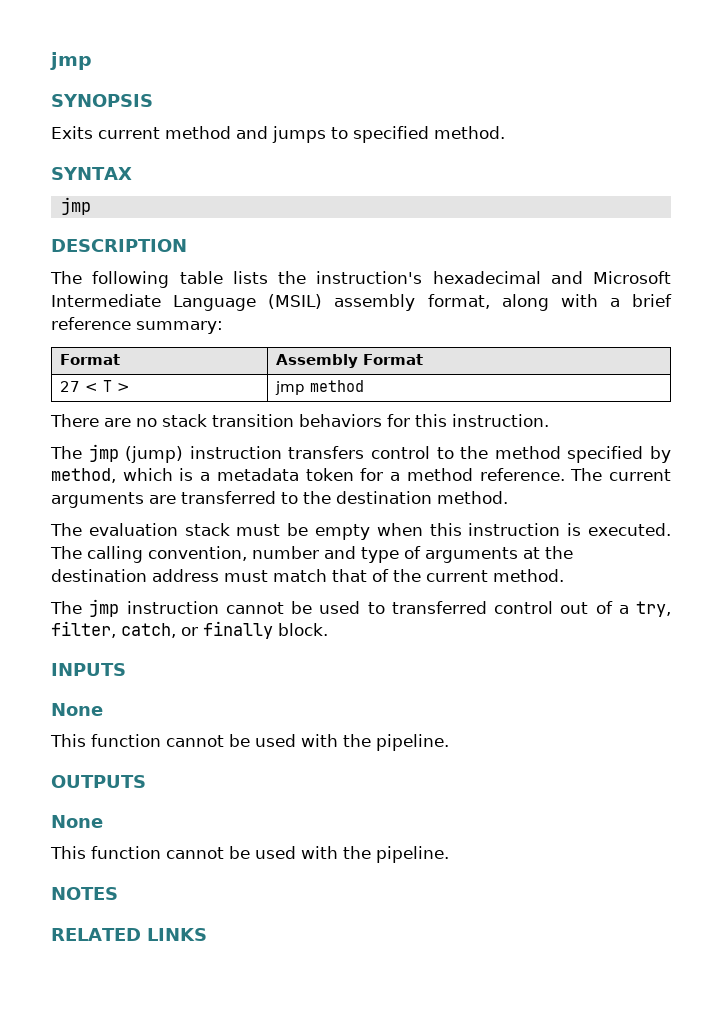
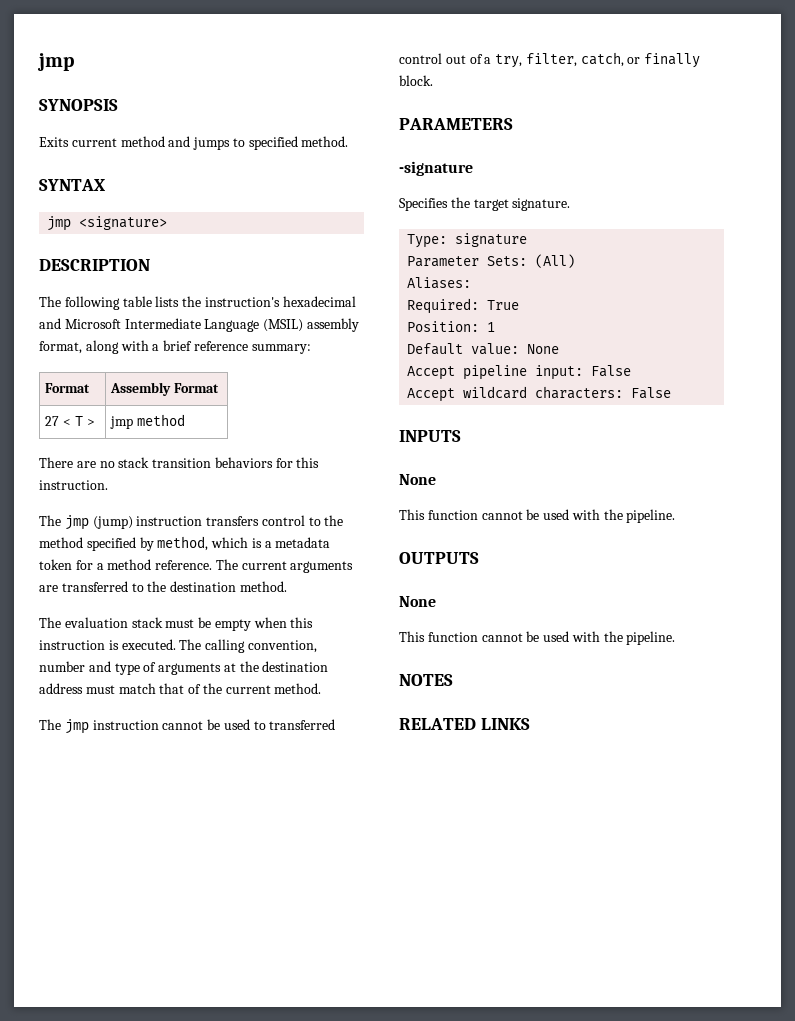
(91, 206) none -> [79,216,168,230] <signature>
(328, 629) none -> [399,118,513,130] [399,161,473,176] [399,197,571,211] [407,233,528,248] [407,254,576,268] [407,277,472,289] [407,298,520,314] [407,321,496,332] [407,343,560,355] [407,365,632,380] [407,386,672,402] // PARAMETERS // -signature // Specifies the target signature. // Type: signature // Parameter Sets: (All) // Aliases: // Required: True // Position: 1 // Default value: None // Accept pipeline input: False // Accept wildcard characters: False

